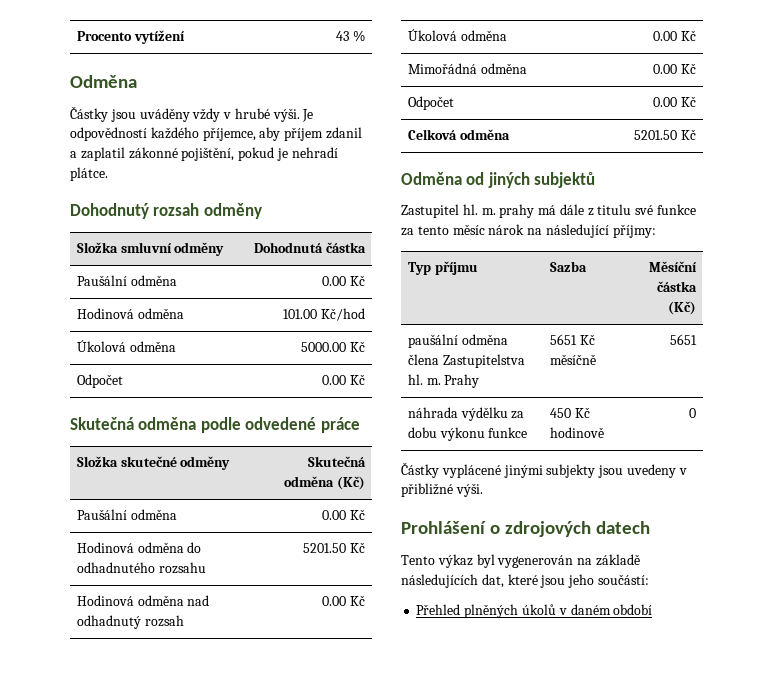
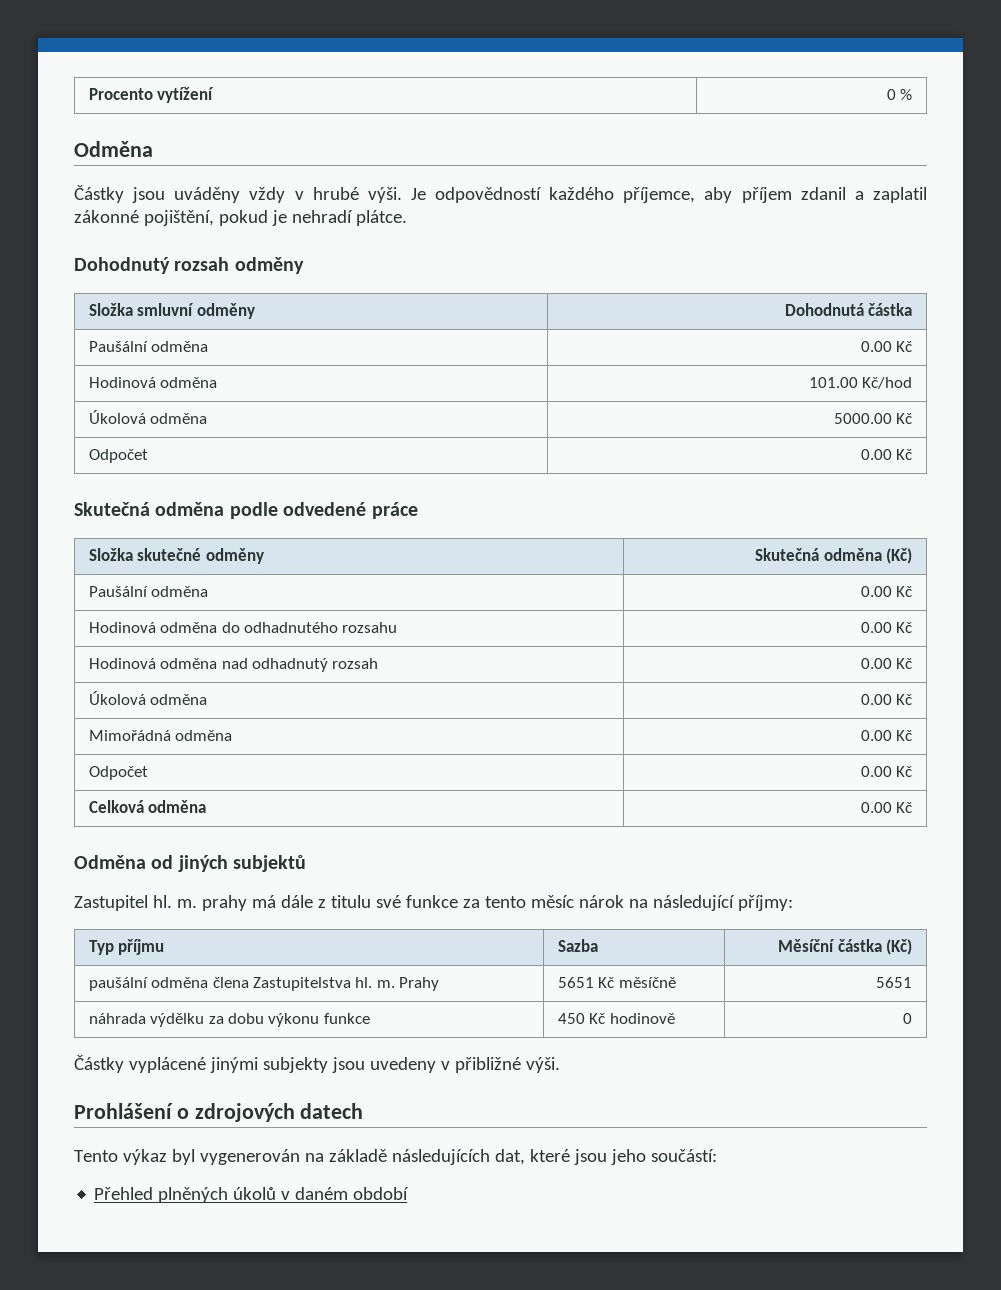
[336,31,350,41] 43 -> [886,89,896,100] 0
[303,543,347,553] 5201.50 -> [860,622,892,633] 0.00
[634,130,678,140] 5201.50 -> [860,802,892,813] 0.00

